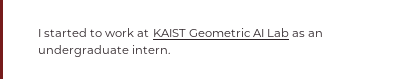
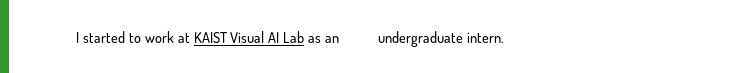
[188,28,251,37] Geometric -> [230,31,265,43] Visual

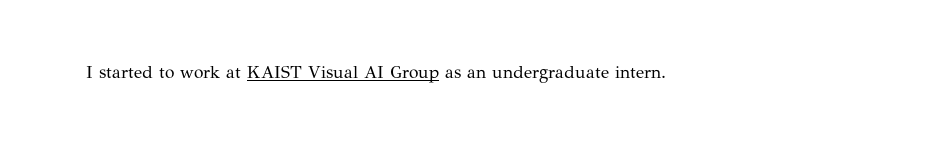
[283,31,305,43] Lab -> [389,66,439,83] Group

